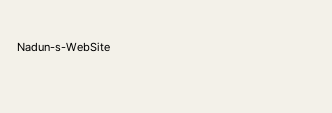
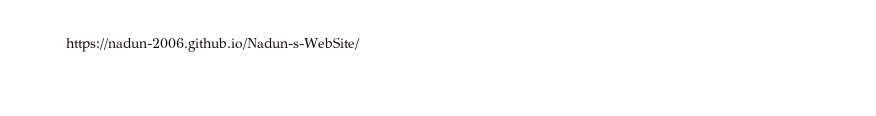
[17,42,110,52] Nadun-s-WebSite -> [66,37,360,52] https://nadun-2006.github.io/Nadun-s-WebSite/

